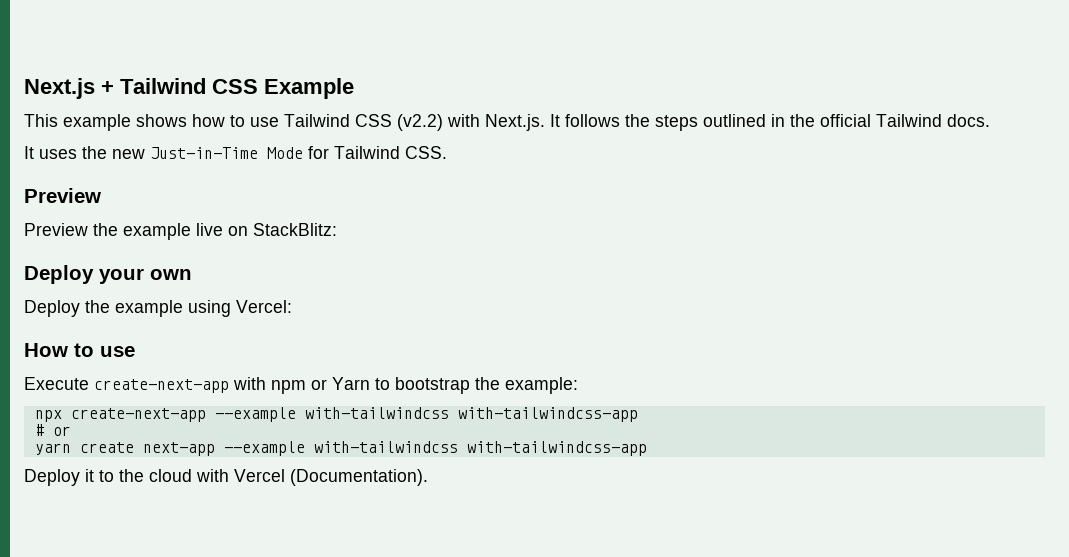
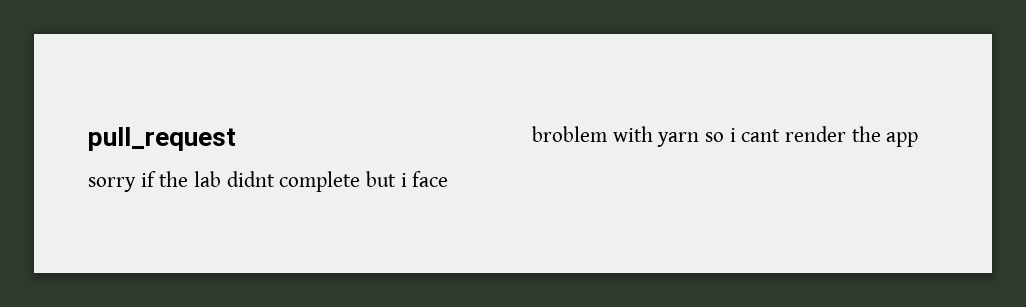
[24,78,354,99] [24,114,990,131] [24,146,447,159] [24,188,101,203] [24,223,337,240] [24,265,192,284] [24,300,292,317] [24,343,135,357] [24,377,578,394] [34,407,638,422] [34,424,71,436] [34,441,647,456] [24,469,428,486] Next.js + Tailwind CSS Example // This example shows how to use Tailwind CSS (v2.2) with Next.js. It follows the steps outlined in the official Tailwind docs. // It uses the new Just-in-Time Mode for Tailwind CSS. // Preview // Preview the example live on StackBlitz: // Deploy your own // Deploy the example using Vercel: // How to use // Execute create-next-app with npm or Yarn to bootstrap the example: // npx create-next-app --example with-tailwindcss with-tailwindcss-app // # or // yarn create next-app --example with-tailwindcss with-tailwindcss-app // Deploy it to the cloud with Vercel (Documentation). -> [88,127,236,151] [88,171,449,192] [532,126,919,147] pull_request // sorry if the lab didnt complete but i face broblem with yarn so i cant render the app

